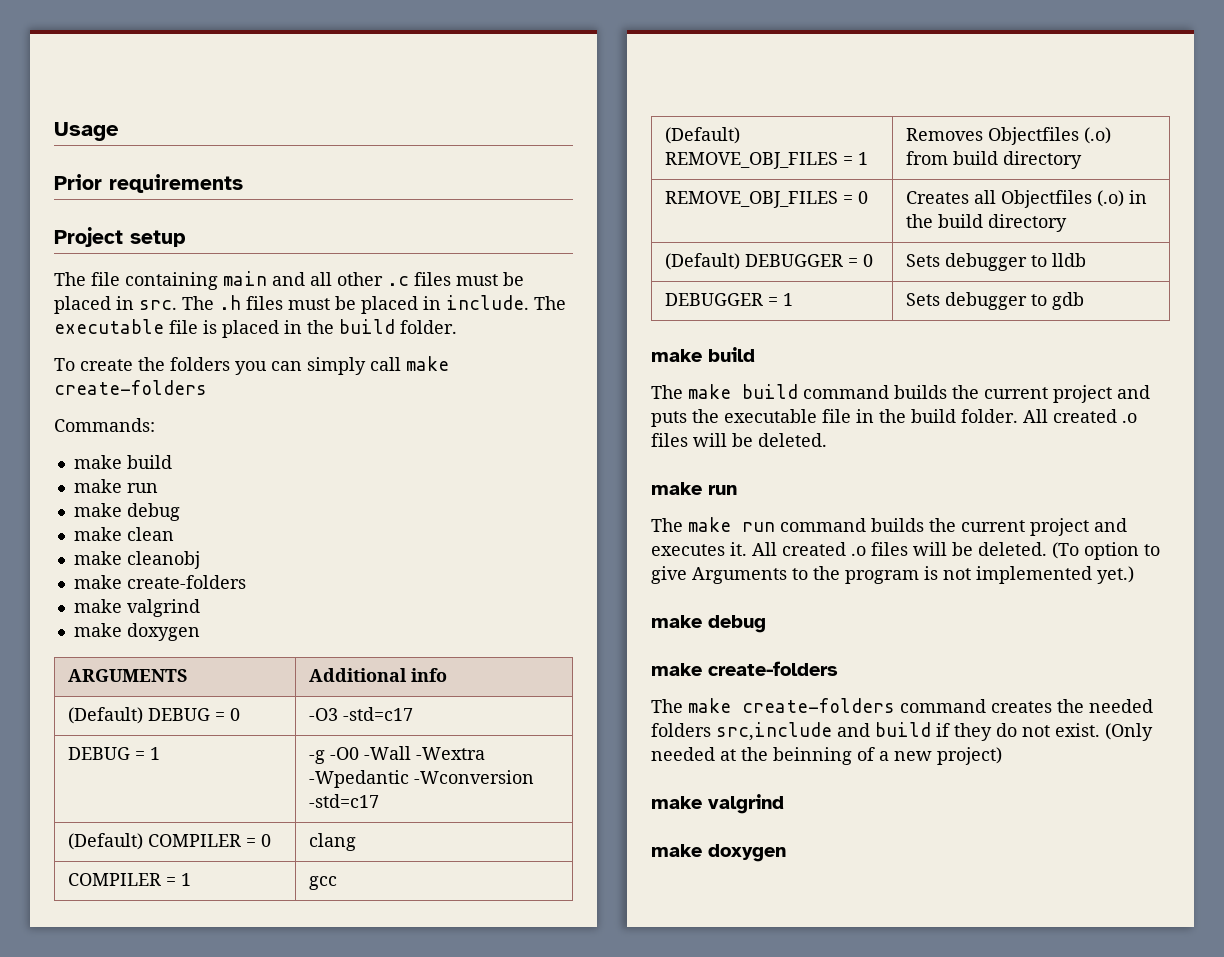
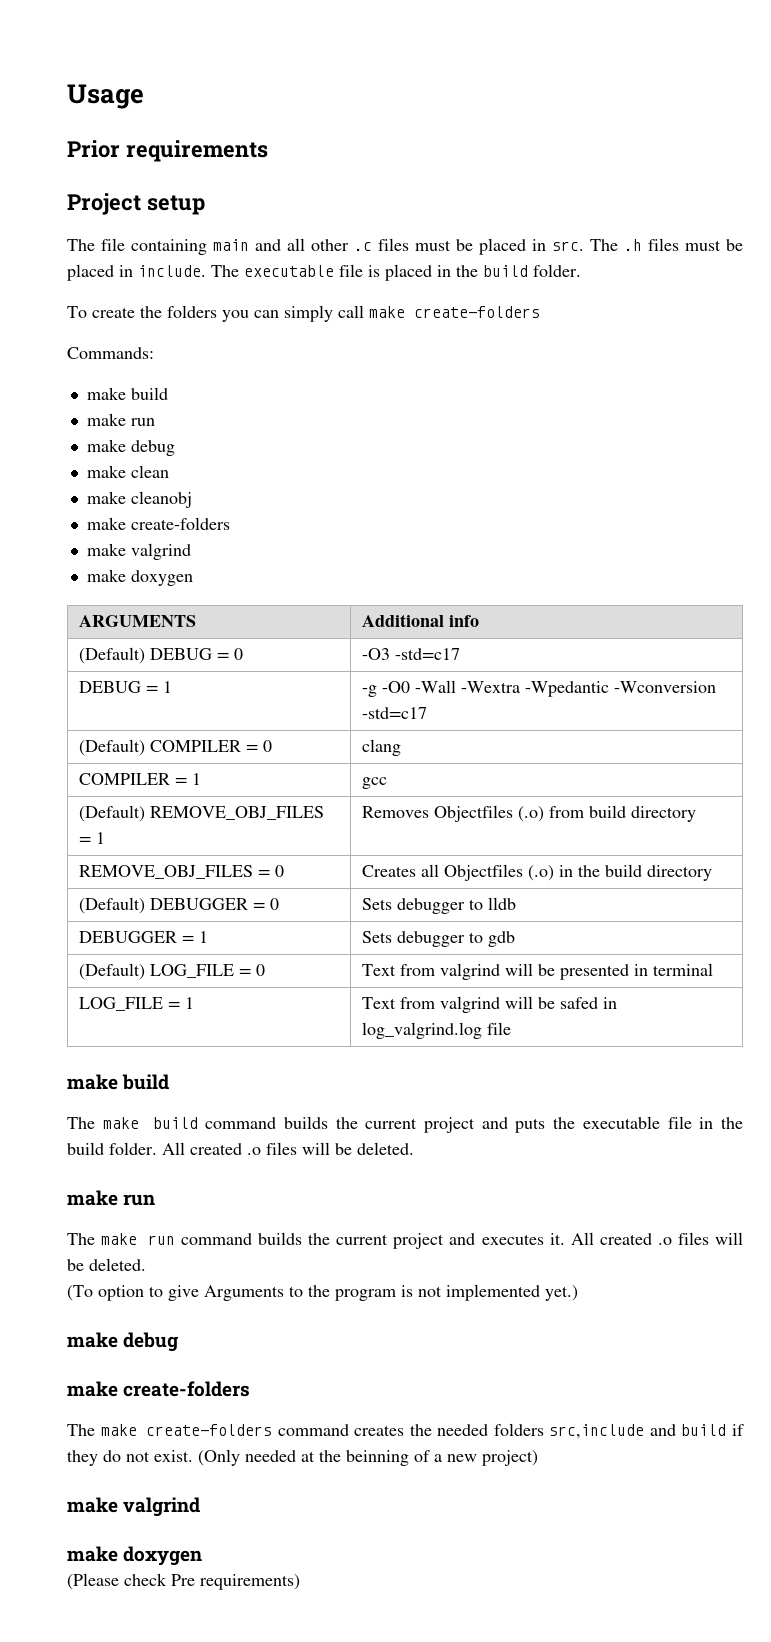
(1085, 301) none -> [79,963,266,980] [362,963,714,980] [79,997,195,1011] [362,996,618,1013] [362,1022,512,1039] // (Default) LOG_FILE = 0 | Text from valgrind will be presented in terminal // LOG_FILE = 1 | Text from valgrind will be safed in log_valgrind.log file
(1047, 549) none -> (146, 1264) //
(786, 853) none -> [67,1573,300,1590] // (Please check Pre requirements)

